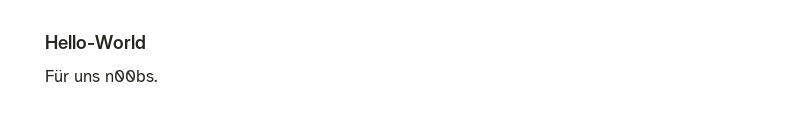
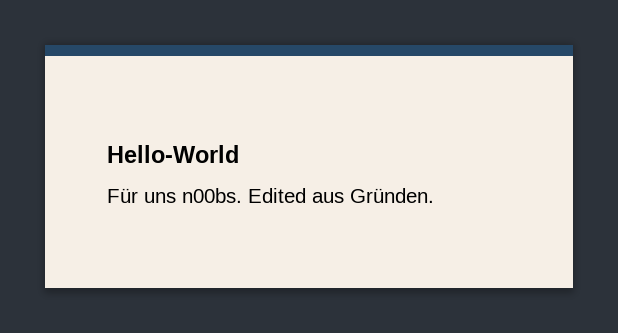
(157, 76) none -> [248,188,434,203] Edited aus Gründen.

